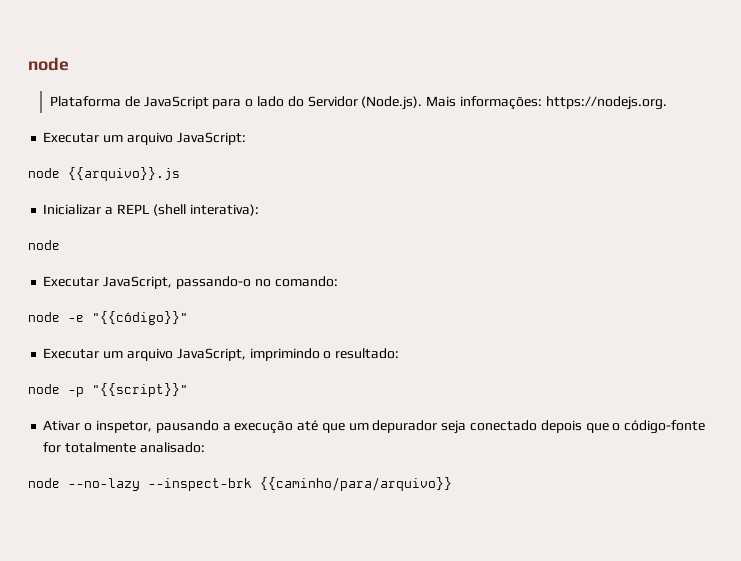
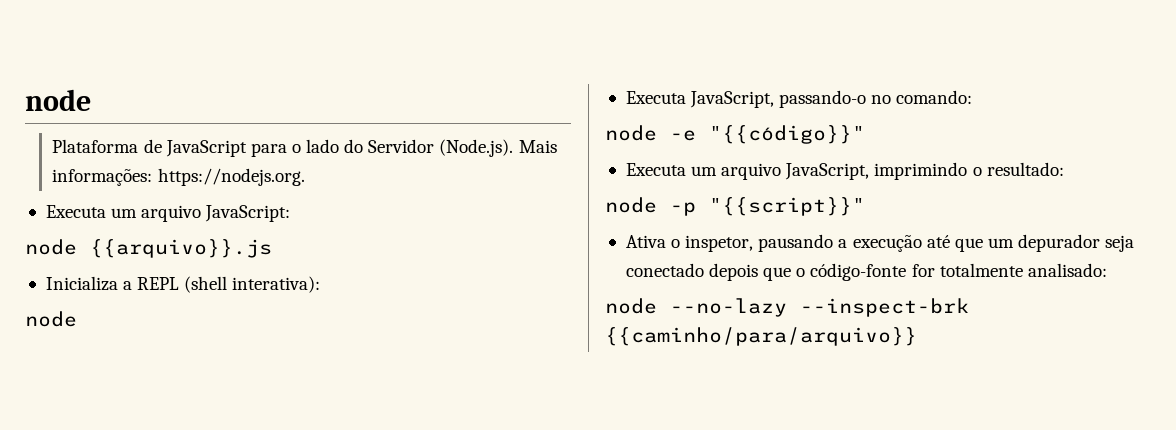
[43,132,100,143] Executar -> [45,205,106,218] Executa
[43,204,102,215] Inicializar -> [45,276,118,291] Inicializa
[43,276,100,287] Executar -> [625,91,686,104] Executa
[43,348,100,359] Executar -> [625,163,686,176] Executa
[43,420,81,431] Ativar -> [625,235,666,248] Ativa

